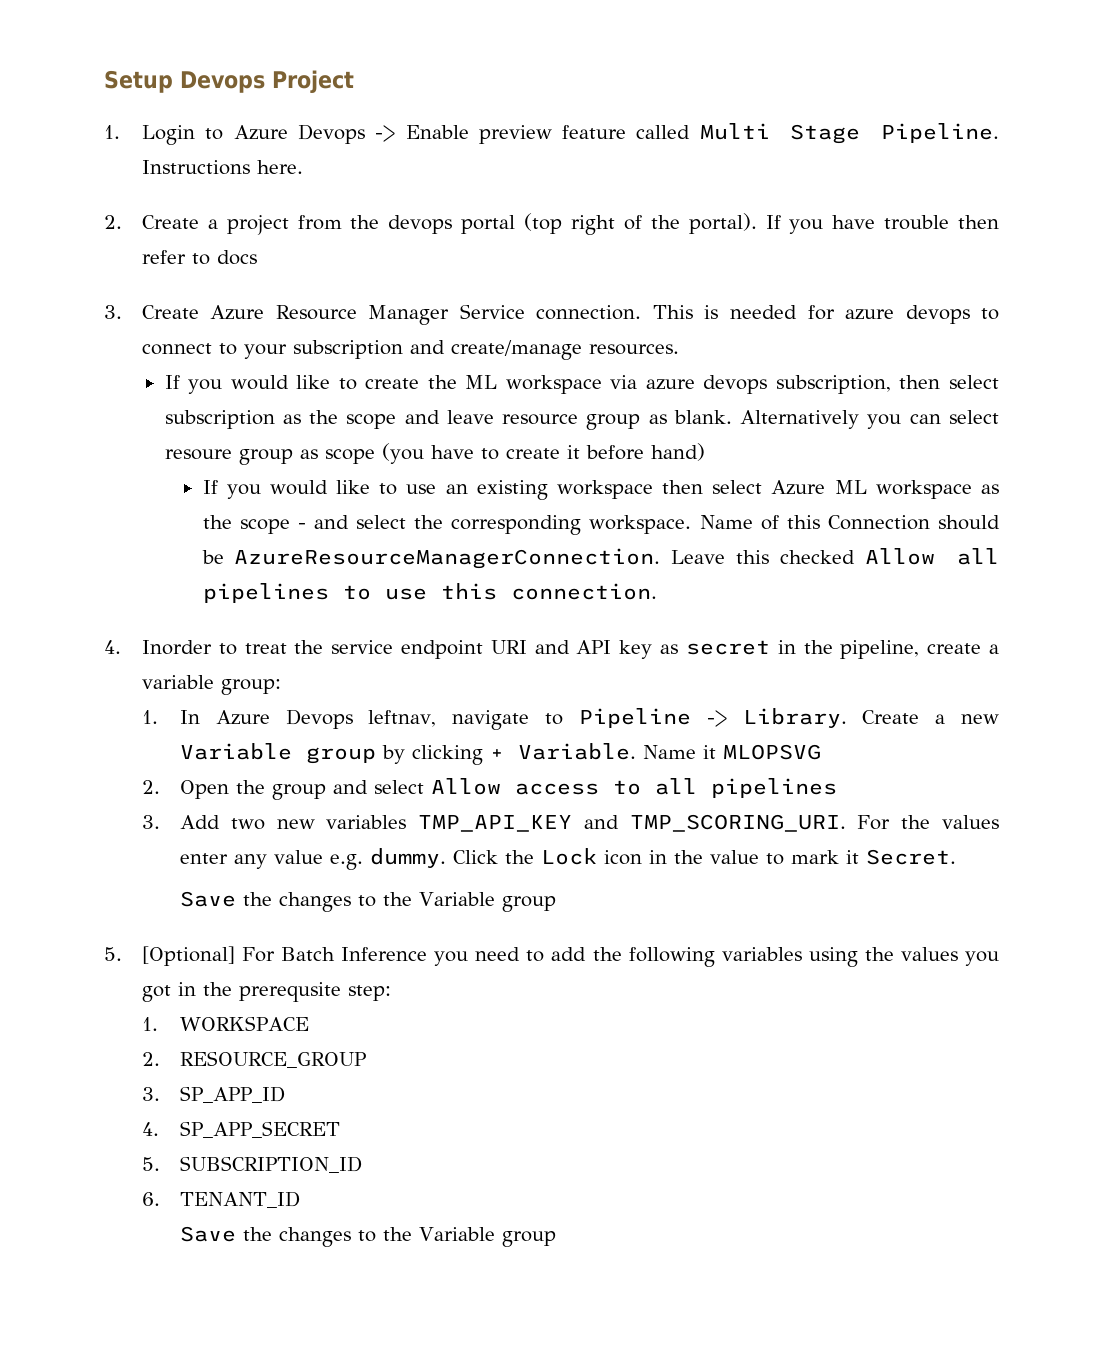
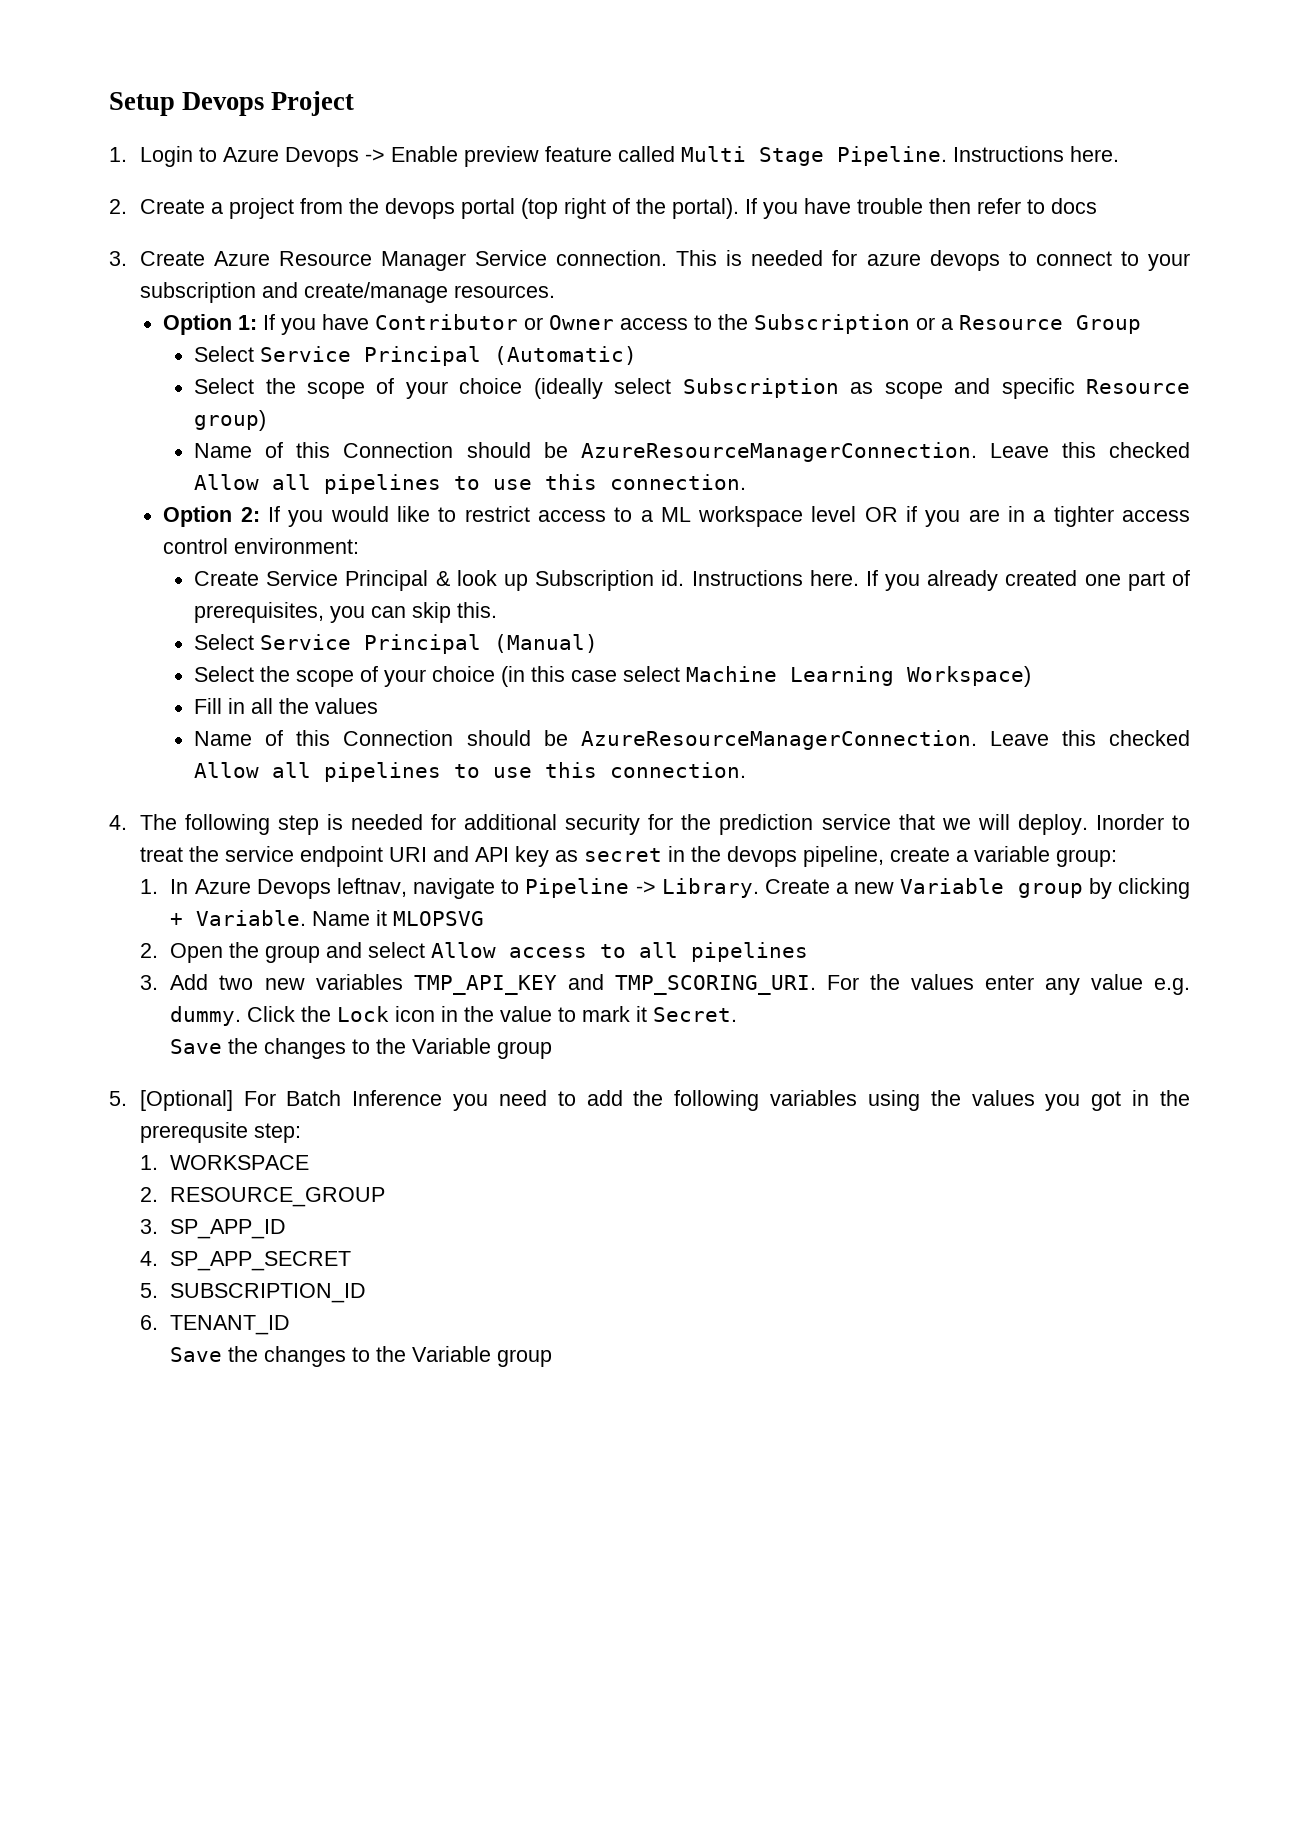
[164,375,999,394] [164,410,1000,430] [164,443,705,465] [202,480,999,500] [202,515,692,535] If you would like to create the ML workspace via azure devops subscription, then select subscription as the scope and leave resource group as blank. Alternatively you can select resoure group as scope (you have to create it before hand) // If you would like to use an existing workspace then select Azure ML workspace as the scope - and select the corresponding workspace. -> [163,314,1142,335] [194,346,638,366] [194,378,1190,399] [194,410,267,431] [194,442,1190,462] [194,474,747,494] [163,506,1190,527] [163,538,360,554] [194,570,1191,591] [194,602,498,623] [194,634,599,654] [194,666,1032,687] [194,698,379,714] Option 1: If you have Contributor or Owner access to the Subscription or a Resource Group // Select Service Principal (Automatic) // Select the scope of your choice (ideally select Subscription as scope and specific Resource group) // Name of this Connection should be AzureResourceManagerConnection. Leave this checked Allow all pipelines to use this connection. // Option 2: If you would like to restrict access to a ML workspace level OR if you are in a tighter access control environment: // Create Service Principal & look up Subscription id. Instructions here. If you already created one part of prerequisites, you can skip this. // Select Service Principal (Manual) // Select the scope of your choice (in this case select Machine Learning Workspace) // Fill in all the values //
(121, 647) none -> [139,814,1088,835] The following step is needed for additional security for the prediction service that we will deploy.
(833, 647) none -> [726,846,797,867] devops

